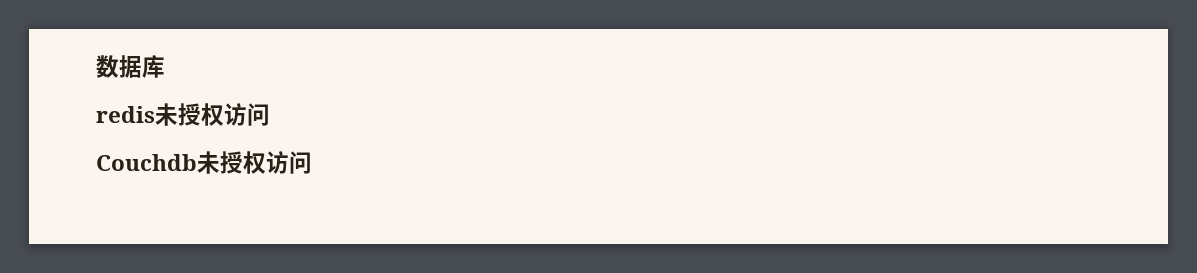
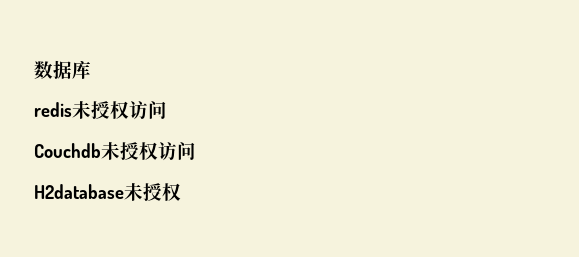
(312, 162) none -> [34,183,181,201] // H2database未授权

